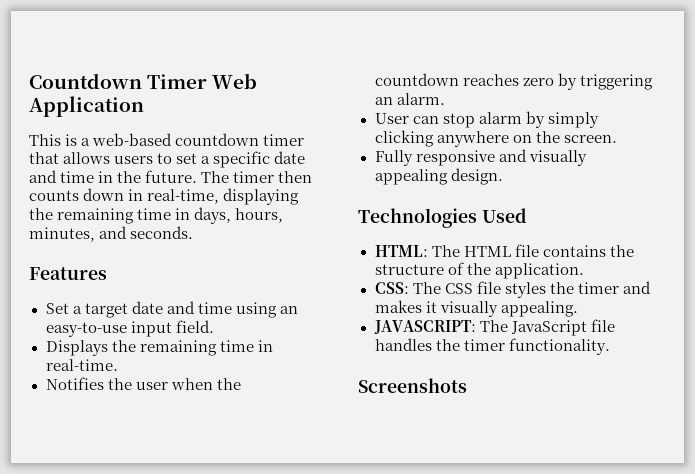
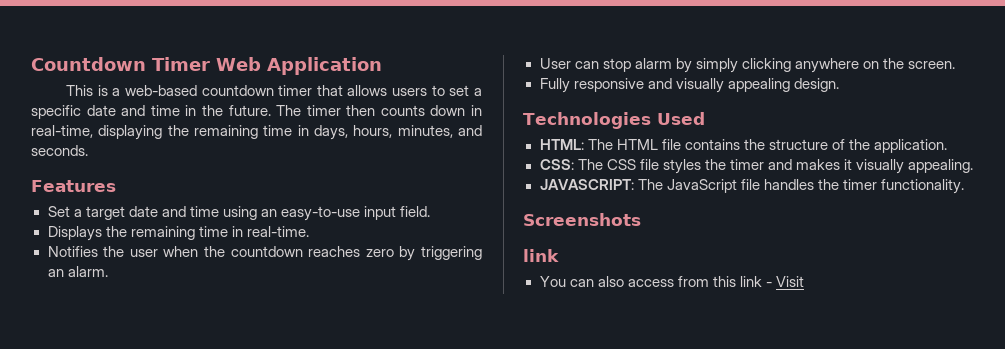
(467, 385) none -> [523,249,559,262] [539,276,804,287] // link // You can also access from this link - Visit

